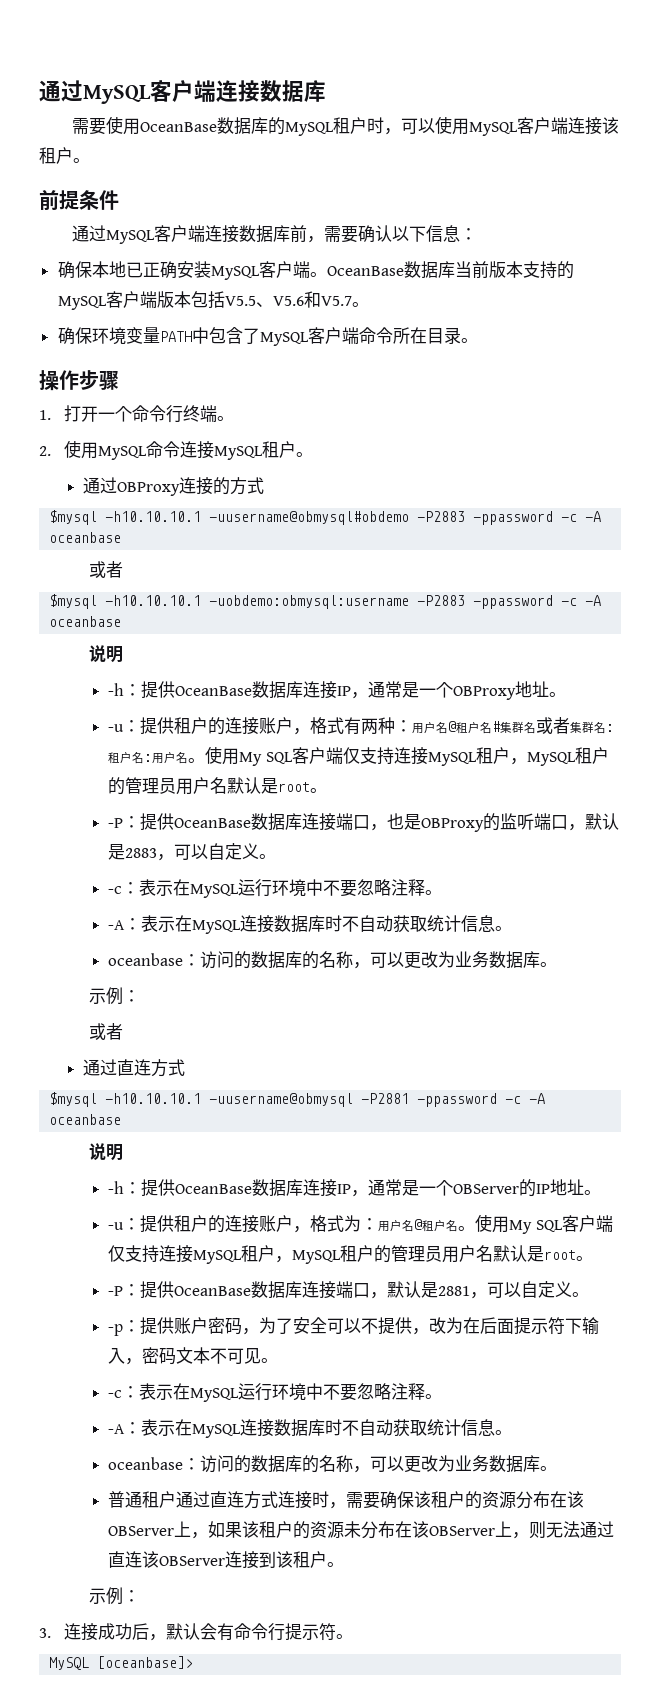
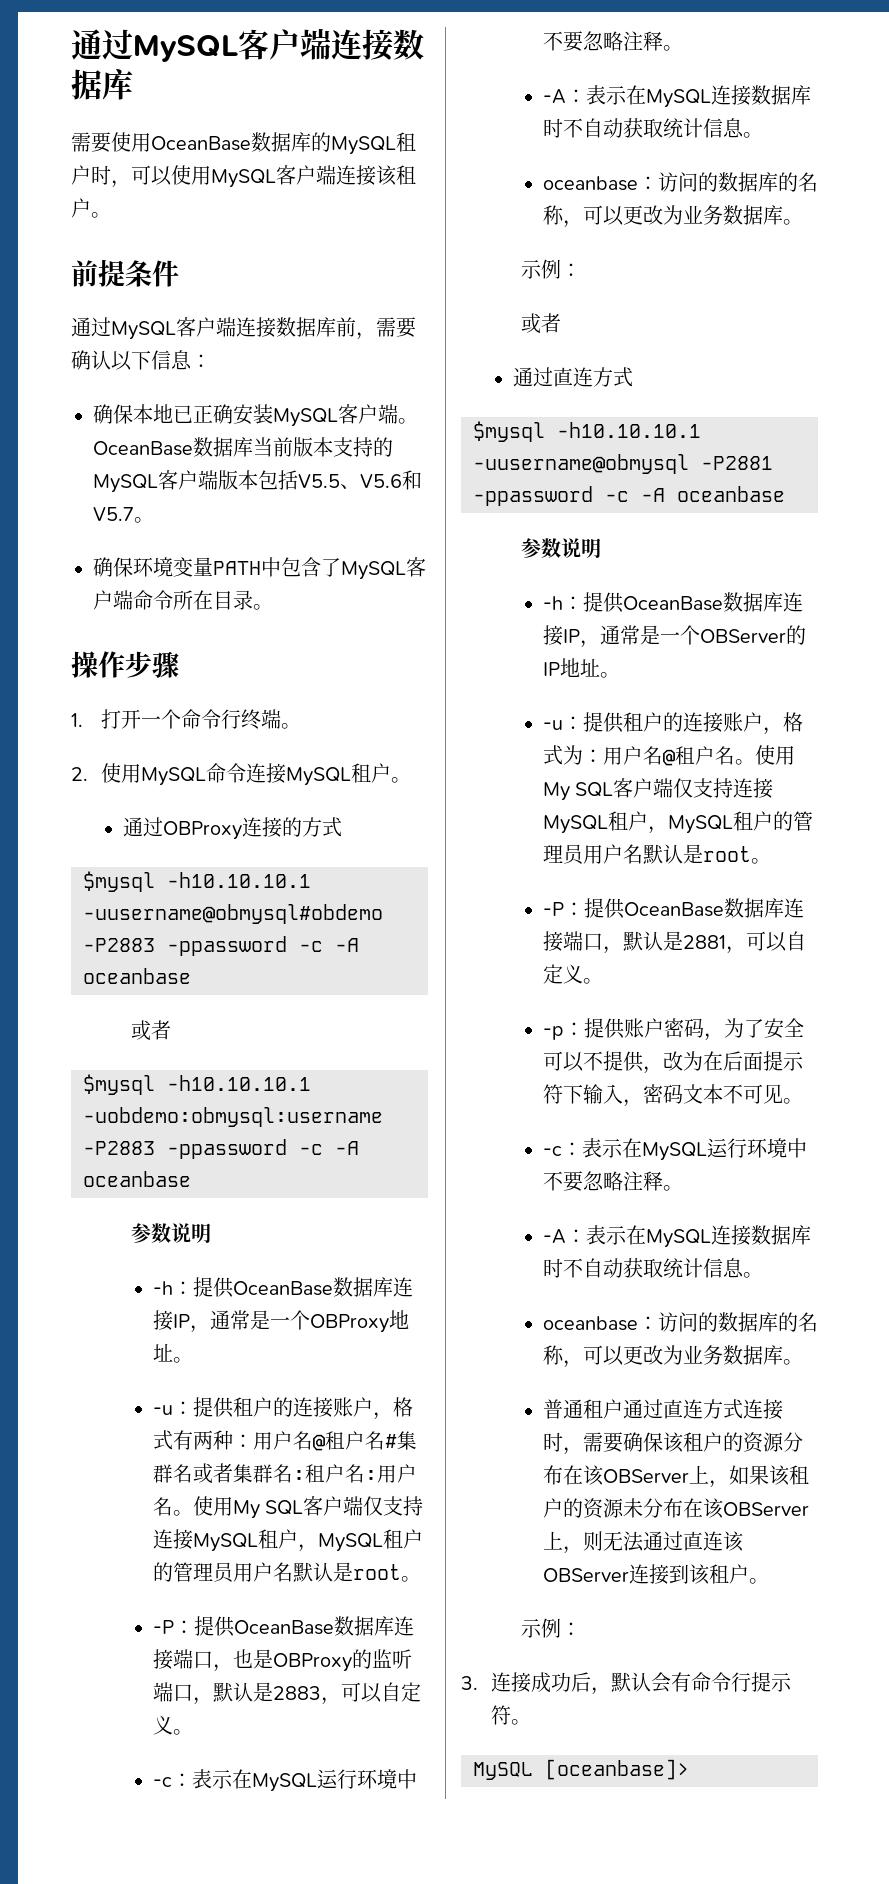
(122, 621) none -> [130,1223,171,1243] 参数
(122, 1119) none -> [520,538,561,558] 参数

